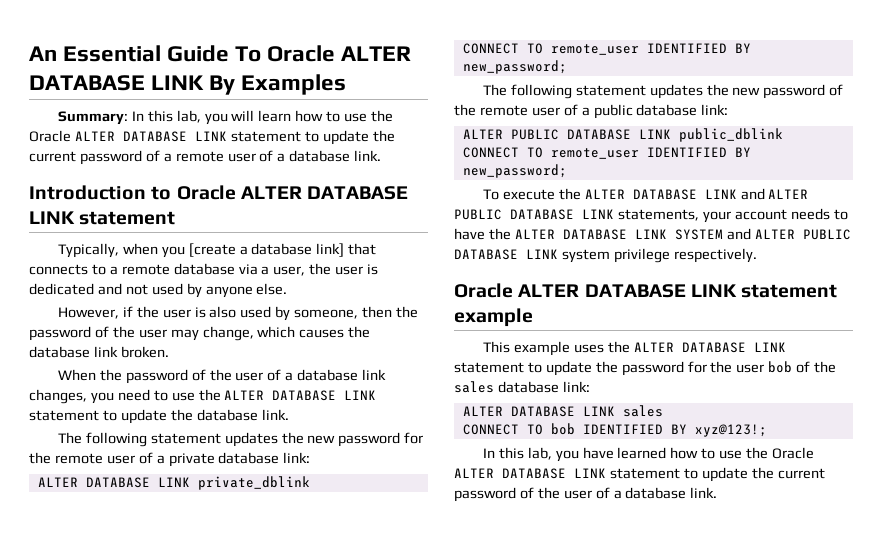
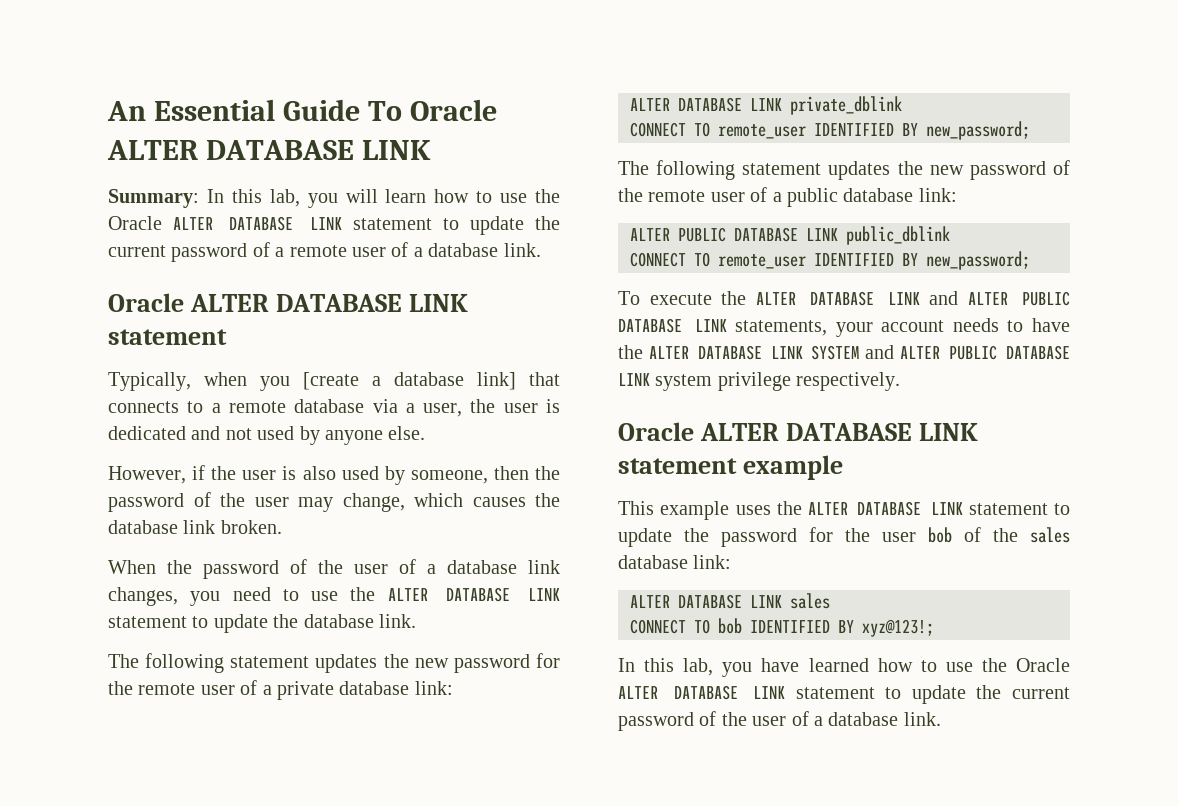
[209,74,347,95] By Examples -> (432, 150) none
[29,185,172,200] Introduction to -> (541, 250) none

